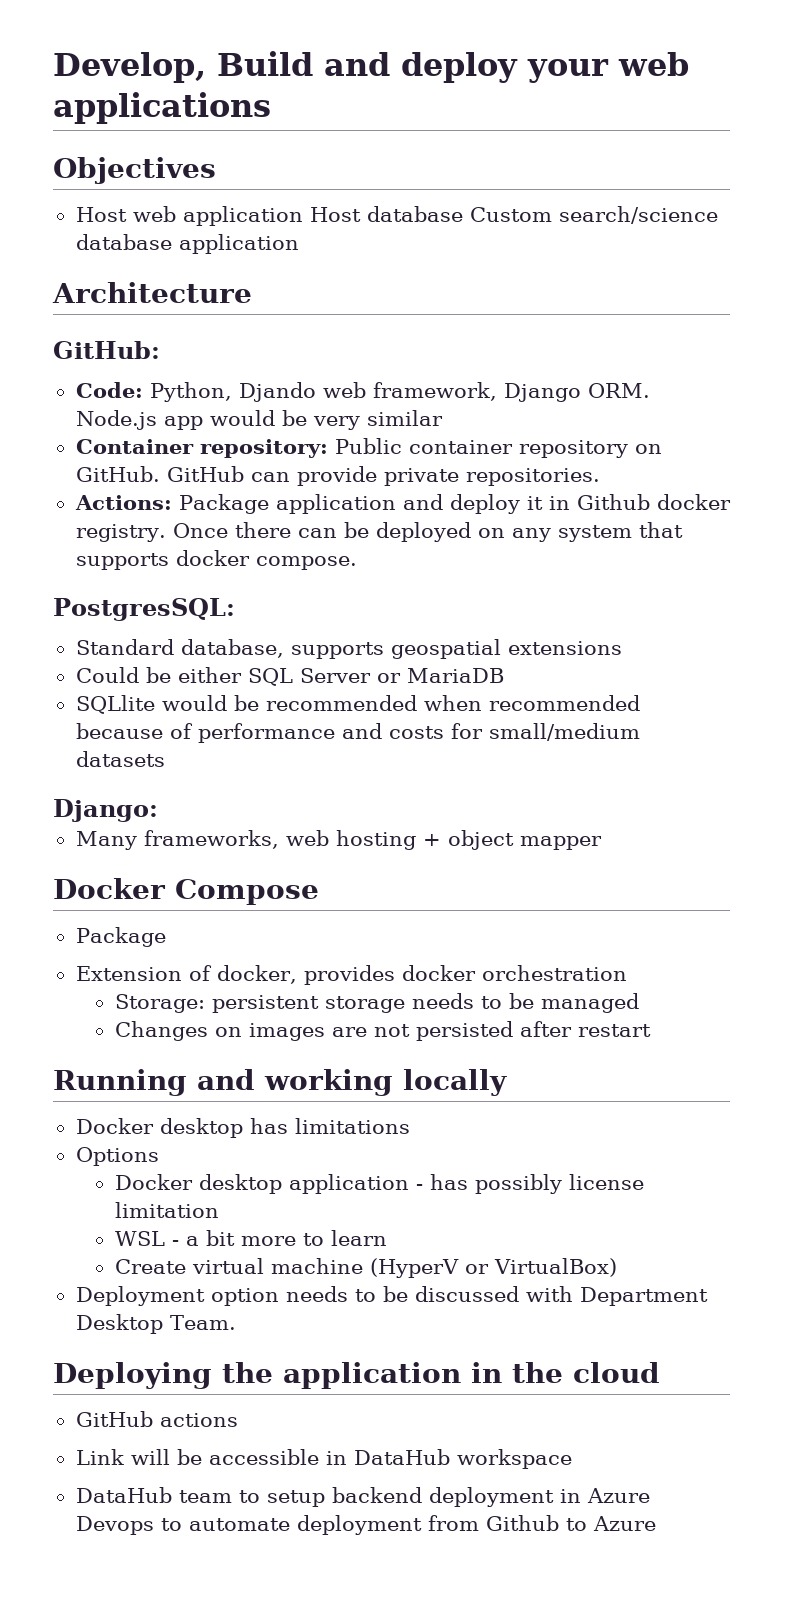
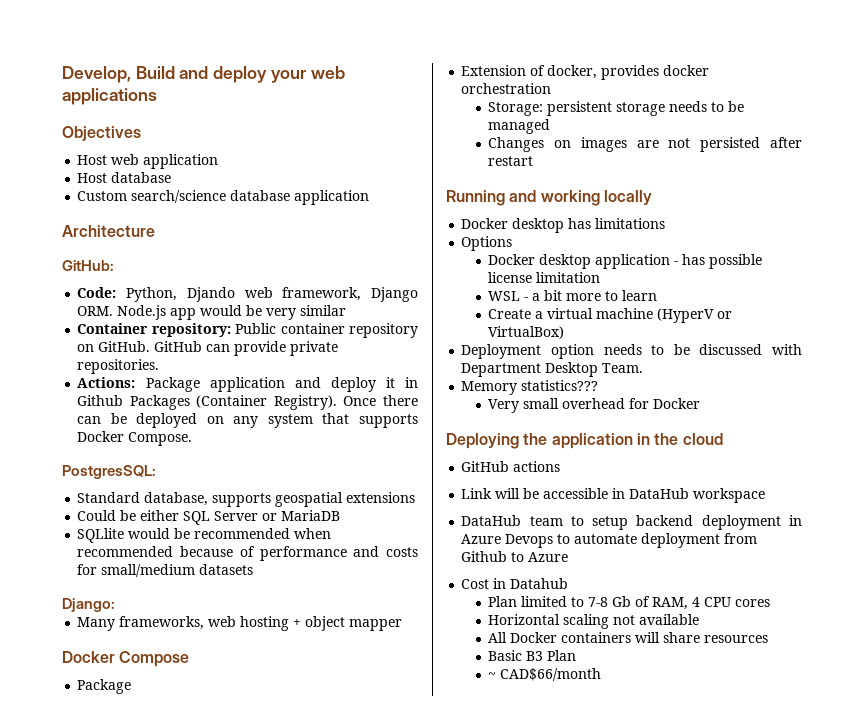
(303, 216) none -> (219, 161) //
(463, 214) none -> (172, 177) //
[656,494,731,510] [75,524,166,542] docker registry. -> [129,395,337,410] Packages (Container Registry).
[175,550,357,570] docker compose. -> [77,431,193,446] Docker Compose.
[474,1174,562,1194] possibly -> [709,254,763,269] possible
(186, 1266) none -> [535,311,544,319] a
(236, 1322) none -> [461,380,599,395] [488,398,701,413] // Memory statistics??? // Very small overhead for Docker
(656, 1523) none -> [461,578,569,589] [488,596,771,610] [488,614,700,629] [488,632,769,643] [488,650,577,661] [488,668,602,681] // Cost in Datahub // Plan limited to 7-8 Gb of RAM, 4 CPU cores // Horizontal scaling not available // All Docker containers will share resources // Basic B3 Plan // ~ CAD$66/month

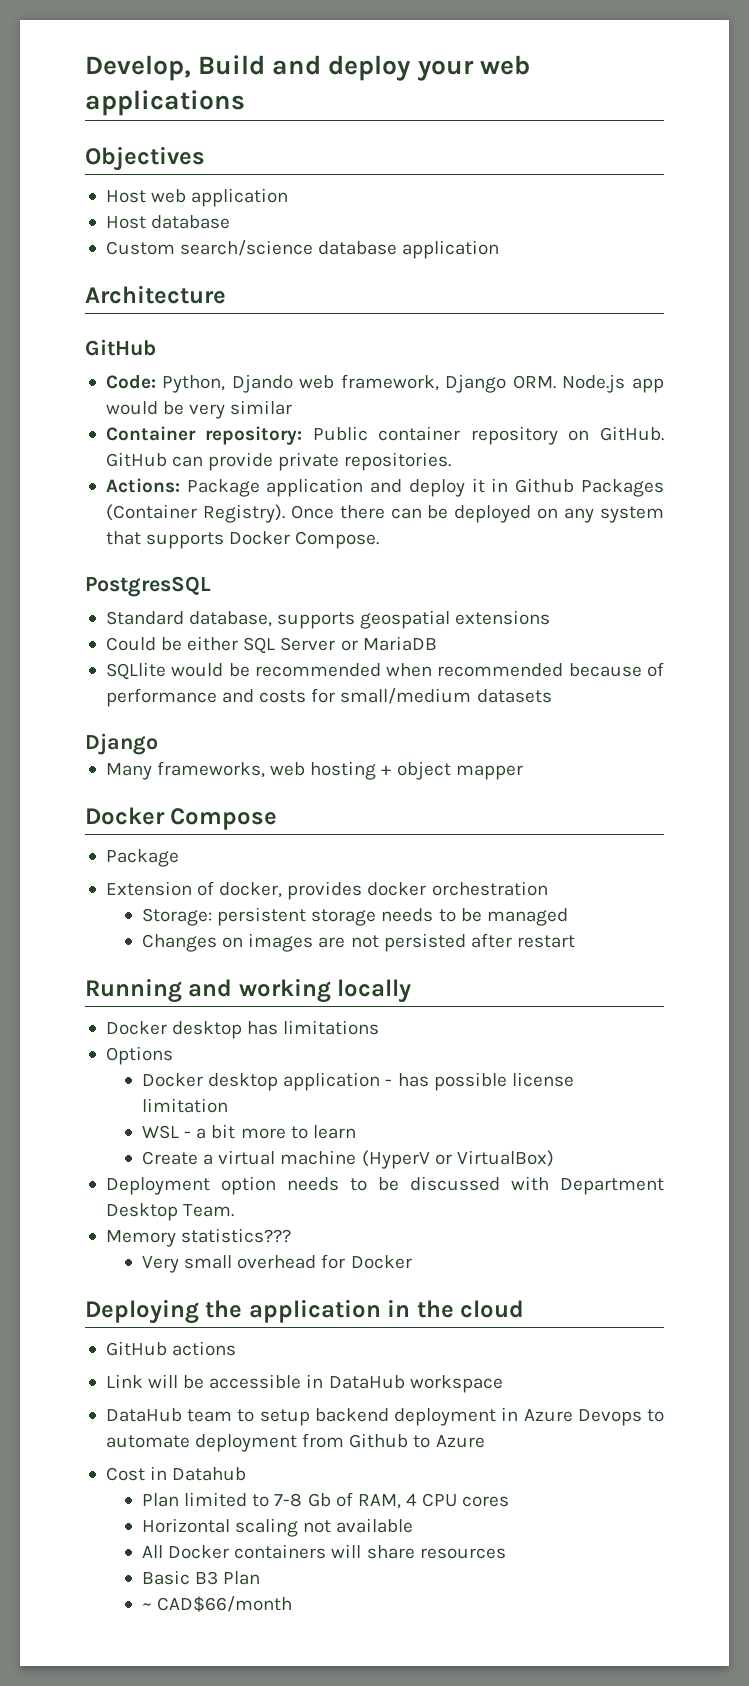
[62,260,114,271] GitHub: -> [85,339,156,356] GitHub
[62,465,156,479] PostgresSQL: -> [85,576,211,597] PostgresSQL
[62,598,115,612] Django: -> [85,733,158,755] Django

